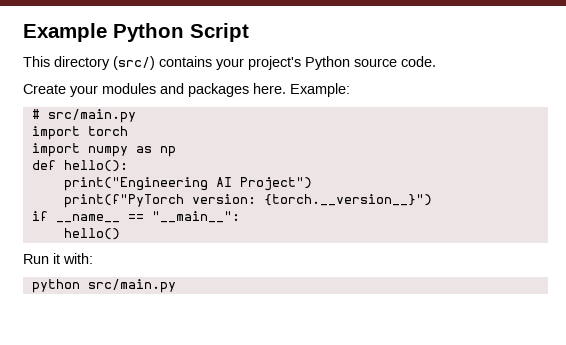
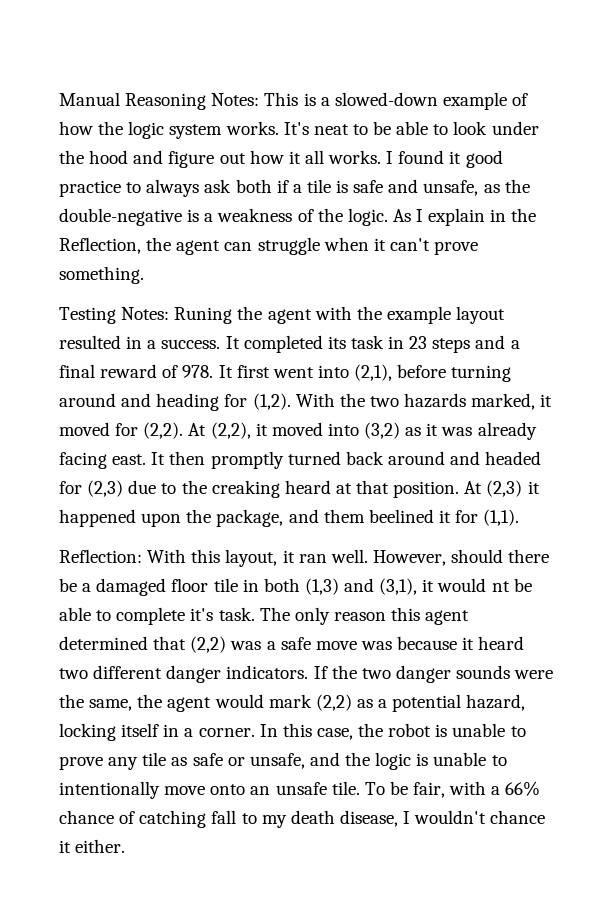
[23,23,249,42] [23,56,436,70] [23,83,350,97] [31,109,136,123] [31,126,128,140] [31,143,176,157] [31,160,128,172] [63,177,312,191] [63,194,432,208] [31,211,240,223] [63,228,120,240] [23,253,93,264] [31,279,176,293] Example Python Script // This directory (src/) contains your project's Python source code. // Create your modules and packages here. Example: // # src/main.py // import torch // import numpy as np // def hello(): // print("Engineering AI Project") // print(f"PyTorch version: {torch.__version__}") // if __name__ == "__main__": // hello() // Run it with: // python src/main.py -> [59,92,529,110] [59,121,539,139] [59,150,503,168] [59,179,530,197] [59,208,537,226] [59,237,479,255] [59,266,144,284] [59,306,506,324] [59,335,520,353] [59,364,512,382] [59,393,553,411] [59,422,537,440] [59,451,542,469] [59,480,540,498] [59,509,520,527] [59,549,550,567] [59,578,532,596] [59,607,470,625] [59,636,525,653] [59,665,554,683] [59,694,526,712] [59,723,526,741] [59,752,507,770] [59,781,541,799] [59,810,546,828] [59,839,126,853] Manual Reasoning Notes: This is a slowed-down example of how the logic system works. It's neat to be able to look under the hood and figure out how it all works. I found it good practice to always ask both if a tile is safe and unsafe, as the double-negative is a weakness of the logic. As I explain in the Reflection, the agent can struggle when it can't prove something. // Testing Notes: Runing the agent with the example layout resulted in a success. It completed its task in 23 steps and a final reward of 978. It first went into (2,1), before turning around and heading for (1,2). With the two hazards marked, it moved for (2,2). At (2,2), it moved into (3,2) as it was already facing east. It then promptly turned back around and headed for (2,3) due to the creaking heard at that position. At (2,3) it happened upon the package, and them beelined it for (1,1). // Reflection: With this layout, it ran well. However, should there be a damaged floor tile in both (1,3) and (3,1), it would nt be able to complete it's task. The only reason this agent determined that (2,2) was a safe move was because it heard two different danger indicators. If the two danger sounds were the same, the agent would mark (2,2) as a potential hazard, locking itself in a corner. In this case, the robot is unable to prove any tile as safe or unsafe, and the logic is unable to intentionally move onto an unsafe tile. To be fair, with a 66% chance of catching fall to my death disease, I wouldn't chance it either.

